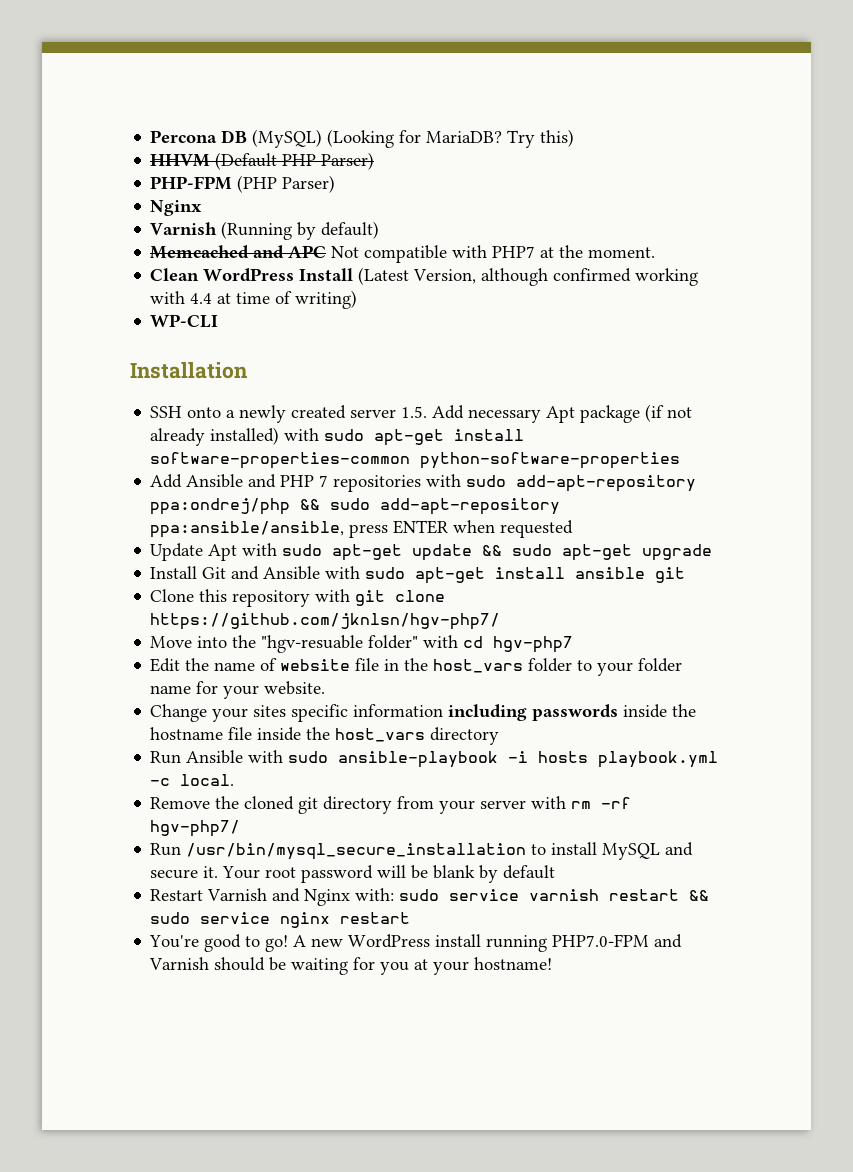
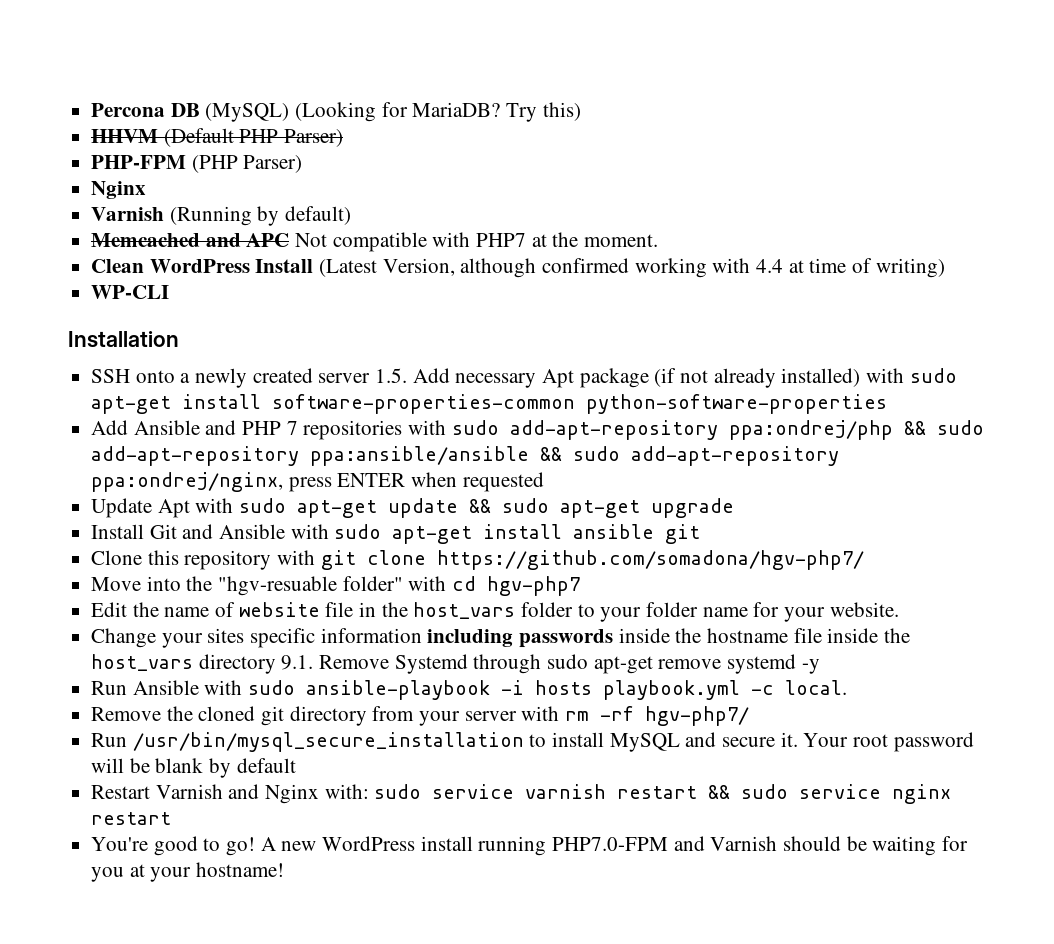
[150,521,345,538] ppa:ansible/ansible, -> [310,446,840,466] [91,472,284,492] ppa:ansible/ansible && sudo add-apt-repository ppa:ondrej/nginx,
[150,613,501,630] https://github.com/jknlsn/hgv-php7/ -> [436,550,864,570] https://github.com/somadona/hgv-php7/
(500, 736) none -> [281,654,820,674] 9.1. Remove Systemd through sudo apt-get remove systemd -y

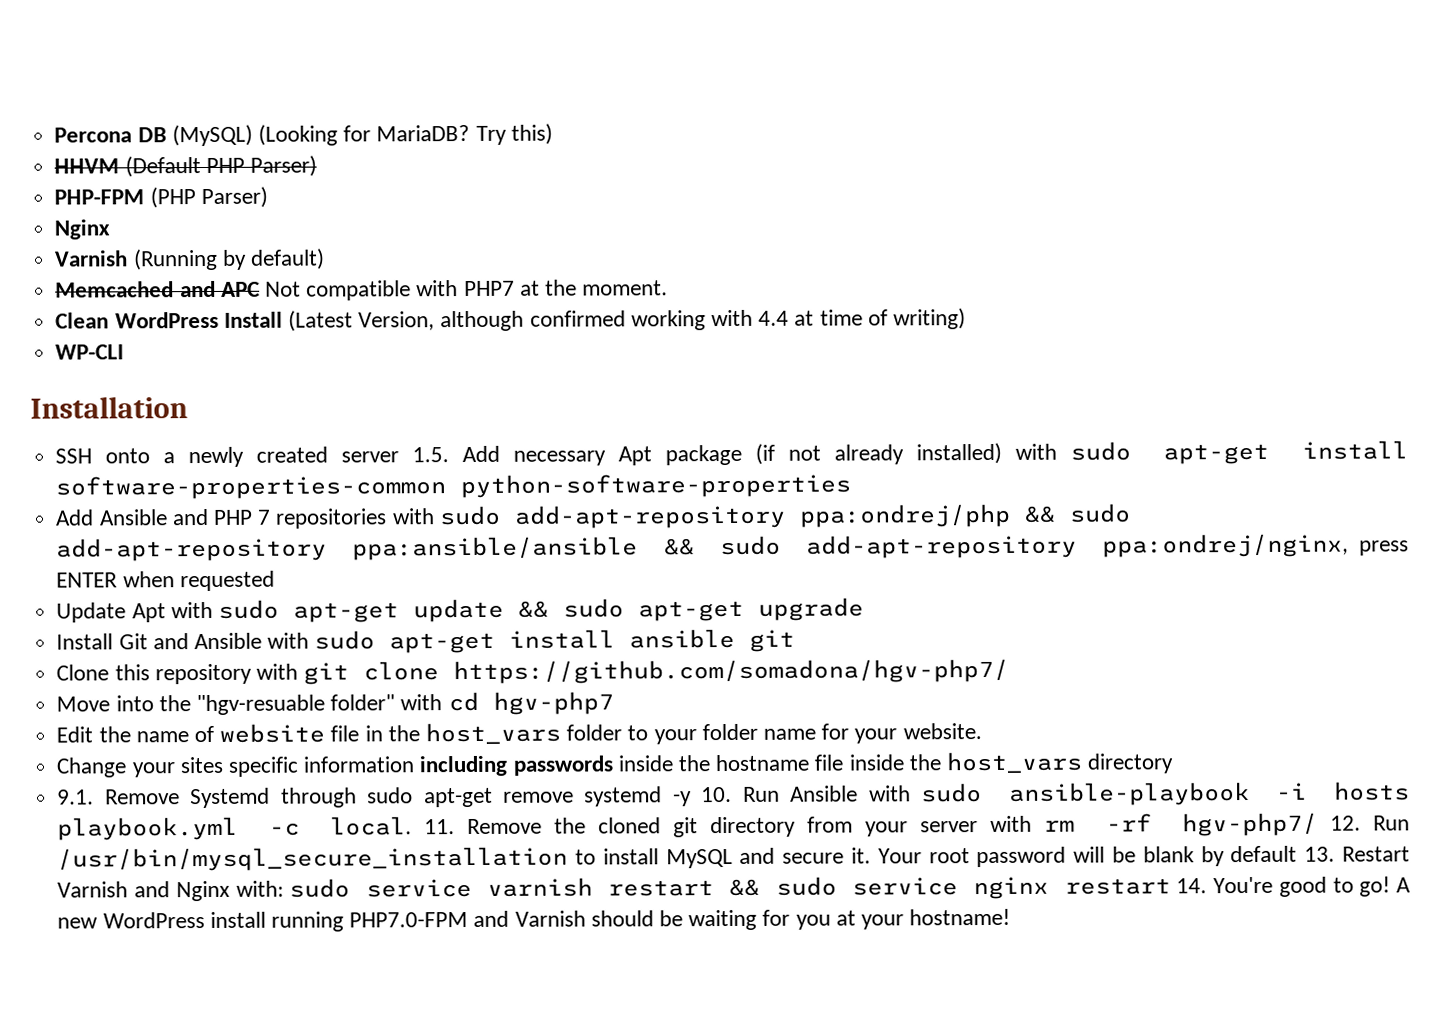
(276, 664) none -> (1174, 763) //
(820, 666) // -> [701,786,733,803] 10.
(848, 687) // -> [424,819,456,835] 11.
(750, 716) // -> [1329,815,1361,831] 12.
(296, 765) // -> [1304,846,1336,862] 13.
(172, 818) // -> [1176,878,1208,894] 14.

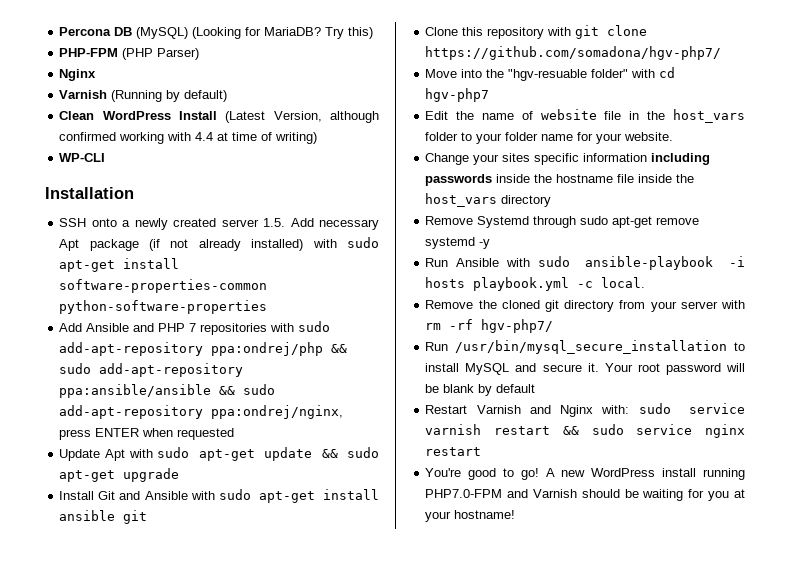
[54,155,317,178] // HHVM (Default PHP Parser) -> (374, 33) none
[55,279,669,301] // Memcached and APC Not compatible with PHP7 at the moment. -> (228, 96) none
[57,789,95,805] 9.1. -> (552, 201) none
[701,786,733,803] 10. -> (491, 244) //
[424,819,456,835] 11. -> (646, 282) //
[1329,815,1361,831] 12. -> (554, 326) //
[1304,846,1336,862] 13. -> (536, 388) //
[1176,878,1208,894] 14. -> (482, 451) //

